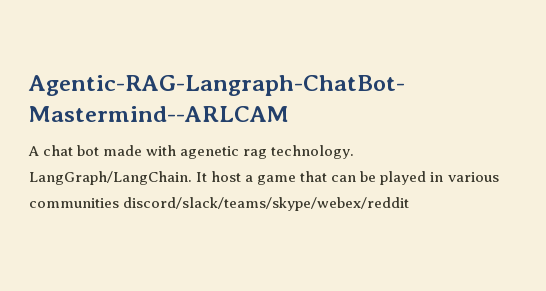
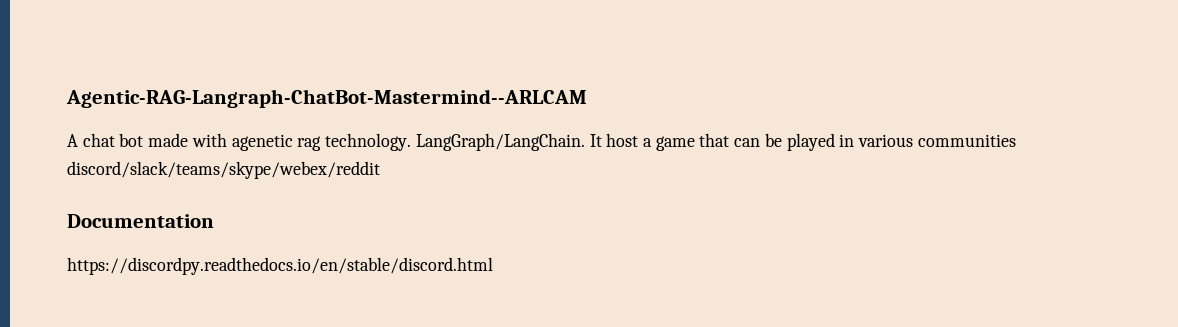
(410, 204) none -> [67,214,214,228] [67,257,493,275] // Documentation // https://discordpy.readthedocs.io/en/stable/discord.html

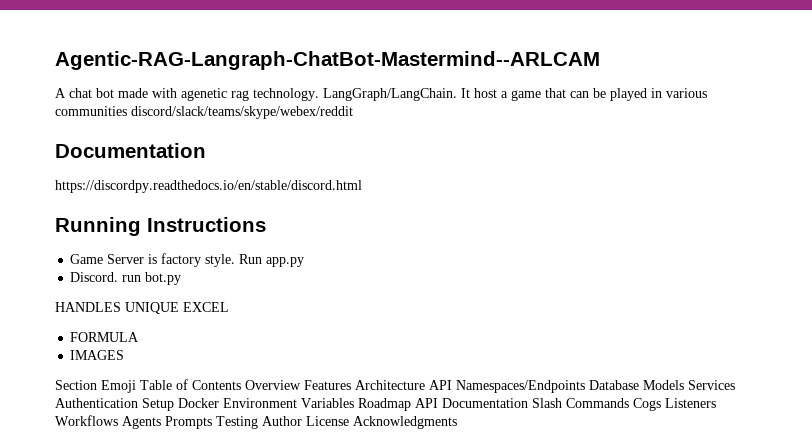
(493, 266) none -> [55,217,266,236] [70,253,305,267] [70,272,182,285] [55,302,229,314] [70,332,140,342] [70,350,125,360] [55,379,735,393] [55,398,716,411] [55,415,457,429] // Running Instructions // Game Server is factory style. Run app.py // Discord. run bot.py // HANDLES UNIQUE EXCEL // FORMULA // IMAGES // Section Emoji Table of Contents Overview Features Architecture API Namespaces/Endpoints Database Models Services Authentication Setup Docker Environment Variables Roadmap API Documentation Slash Commands Cogs Listeners Workflows Agents Prompts Testing Author License Acknowledgments

